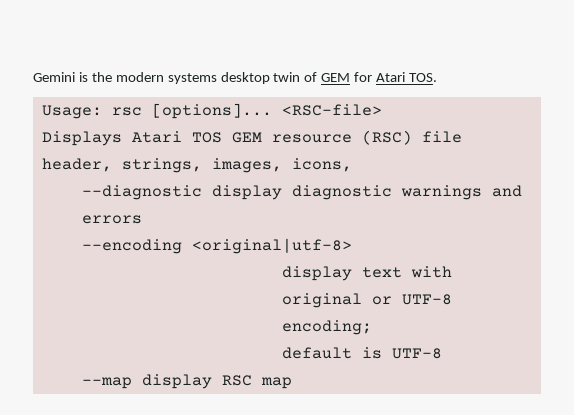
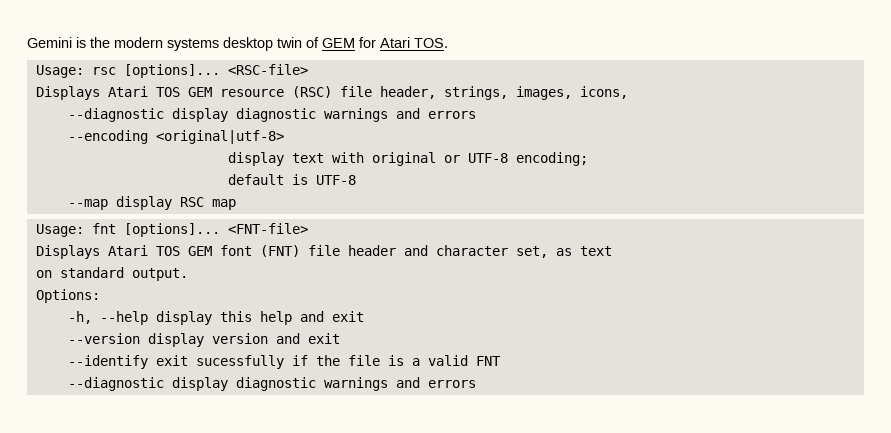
(292, 383) none -> [35,223,308,237] [35,245,612,259] [35,267,188,281] [35,289,100,303] [67,311,364,325] [67,333,340,347] [67,355,501,369] [67,377,476,391] // Usage: fnt [options]... <FNT-file> // Displays Atari TOS GEM font (FNT) file header and character set, as text // on standard output. // Options: // -h, --help display this help and exit // --version display version and exit // --identify exit sucessfully if the file is a valid FNT // --diagnostic display diagnostic warnings and errors

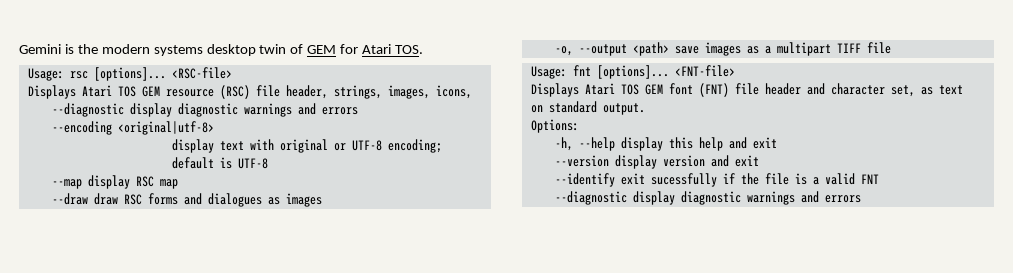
(236, 204) none -> [51,193,322,207] [554,42,891,56] // --draw draw RSC forms and dialogues as images // -o, --output <path> save images as a multipart TIFF file

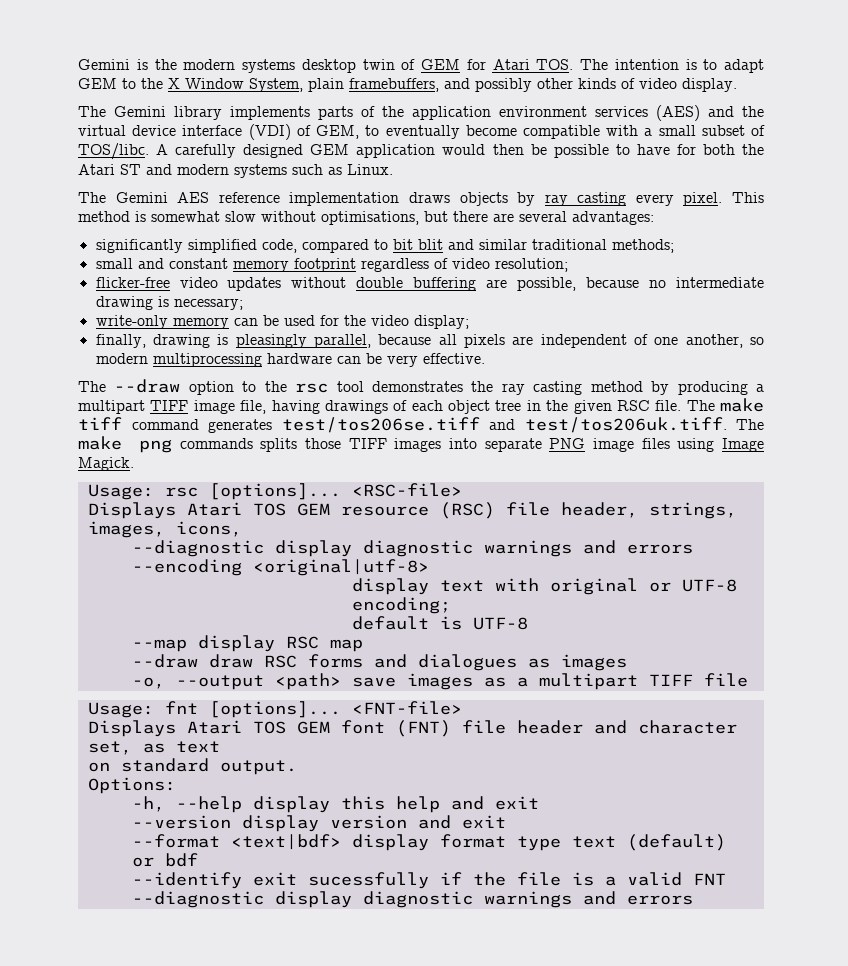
(424, 49) none -> [580,59,764,73] [78,78,737,92] [78,105,764,121] [78,124,765,140] [78,143,764,160] [78,164,393,178] [78,192,765,206] [78,211,654,225] [95,239,674,253] [95,258,568,272] [95,277,764,291] [95,296,243,310] [95,315,469,329] [95,334,764,348] [95,353,485,367] [78,379,765,395] [78,398,764,414] [78,417,764,433] [78,436,764,453] [78,457,134,471] The intention is to adapt GEM to the X Window System, plain framebuffers, and possibly other kinds of video display. // The Gemini library implements parts of the application environment services (AES) and the virtual device interface (VDI) of GEM, to eventually become compatible with a small subset of TOS/libc. A carefully designed GEM application would then be possible to have for both the Atari ST and modern systems such as Linux. // The Gemini AES reference implementation draws objects by ray casting every pixel. This method is somewhat slow without optimisations, but there are several advantages: // significantly simplified code, compared to bit blit and similar traditional methods; // small and constant memory footprint regardless of video resolution; // flicker-free video updates without double buffering are possible, because no intermediate drawing is necessary; // write-only memory can be used for the video display; // finally, drawing is pleasingly parallel, because all pixels are independent of one another, so modern multiprocessing hardware can be very effective. // The --draw option to the rsc tool demonstrates the ray casting method by producing a multipart TIFF image file, having drawings of each object tree in the given RSC file. The make tiff command generates test/tos206se.tiff and test/tos206uk.tiff. The make png commands splits those TIFF images into separate PNG image files using Image Magick.
(759, 161) none -> [131,834,726,851] [131,853,198,867] // --format <text|bdf> display format type text (default) or bdf

